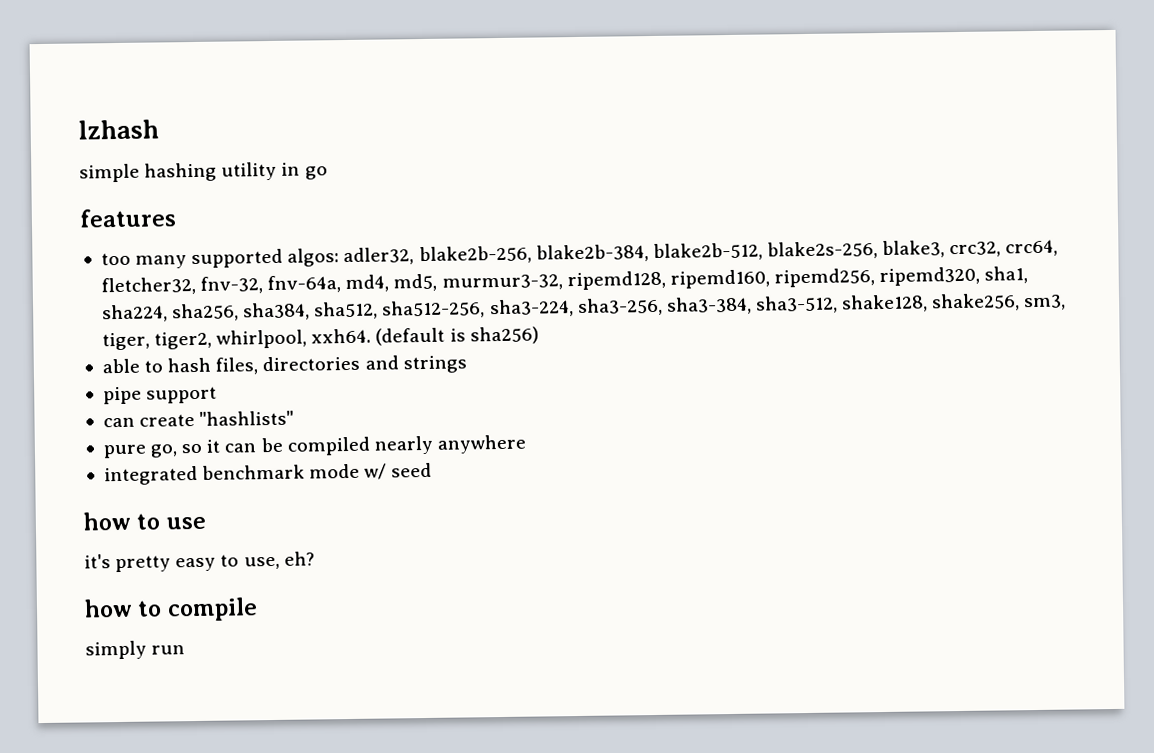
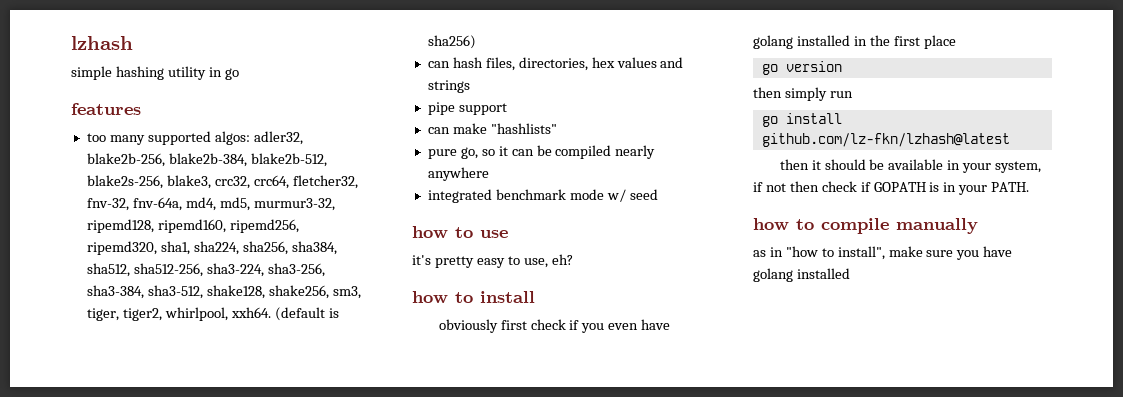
[101,355,361,375] able to hash files, directories -> [427,57,657,71] can hash files, directories, hex values
[139,413,196,427] create -> [452,123,487,134] make
[166,597,258,622] [85,640,186,660] compile // simply run -> [480,291,535,303] [438,319,671,333] [753,35,956,49] [761,61,842,75] [753,87,853,101] [761,113,842,127] [761,133,1010,147] [779,159,1042,173] [753,181,1030,195] [753,218,978,234] [753,246,1013,260] [753,268,850,282] install // obviously first check if you even have golang installed in the first place // go version // then simply run // go install github.com/lz-fkn/lzhash@latest // then it should be available in your system, if not then check if GOPATH is in your PATH. // how to compile manually // as in "how to install", make sure you have golang installed

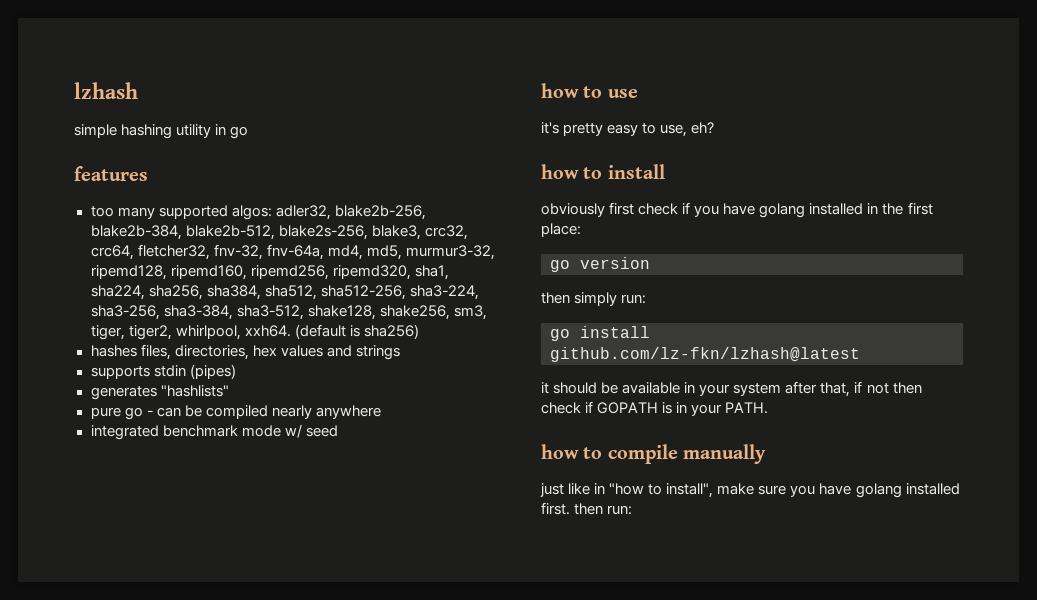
[427,57,483,68] can hash -> [90,345,137,357] hashes
[427,102,507,115] [427,123,487,134] pipe support // can make -> [90,364,236,379] [90,386,157,400] supports stdin (pipes) // generates
[460,146,508,159] go, so it -> [124,407,153,420] go -
[608,323,639,330] even -> (720, 211) none
[923,35,956,49] place -> [541,223,581,237] place:
[829,91,853,98] run -> [621,294,647,304] run:
[779,159,809,170] then -> (860, 354) none
[995,161,1042,173] system, -> [733,381,851,397] system after that,
[753,250,766,257] as -> [540,483,591,497] just like
(850, 273) none -> [541,502,633,515] first. then run:

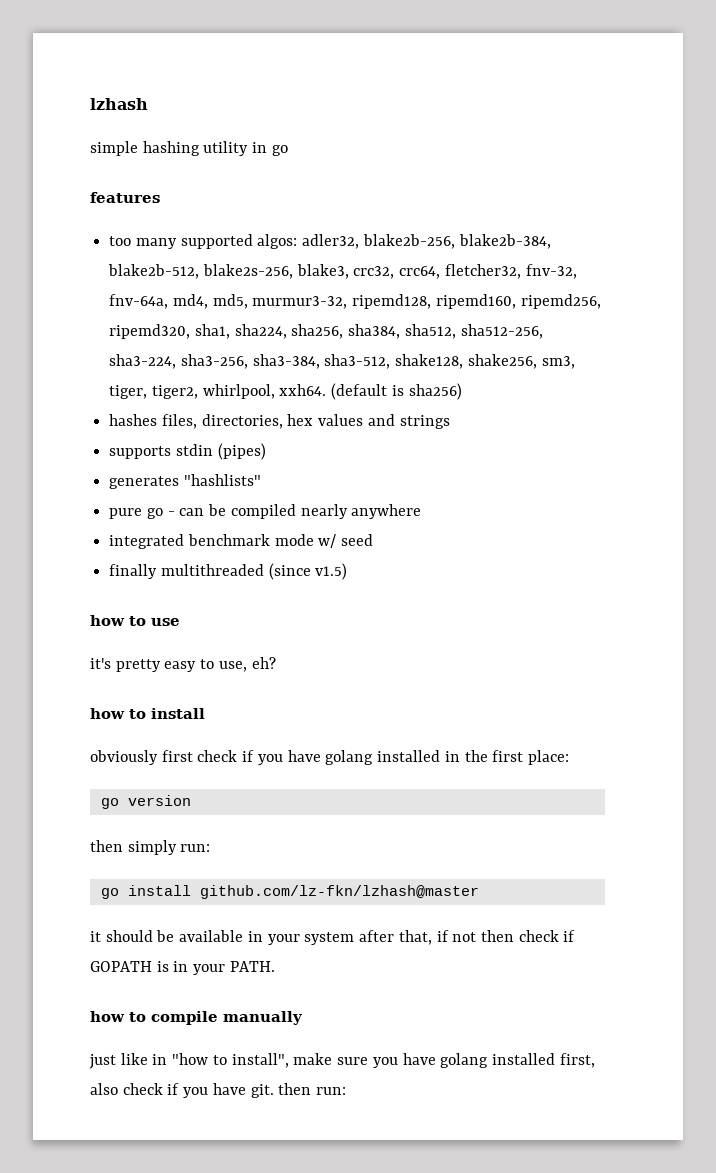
(338, 431) none -> [109,563,348,580] // finally multithreaded (since v1.5)
[550,347,860,362] github.com/lz-fkn/lzhash@latest -> [199,885,479,899] github.com/lz-fkn/lzhash@master
[541,502,570,515] first. -> [559,1053,595,1068] [90,1083,274,1098] first, also check if you have git.

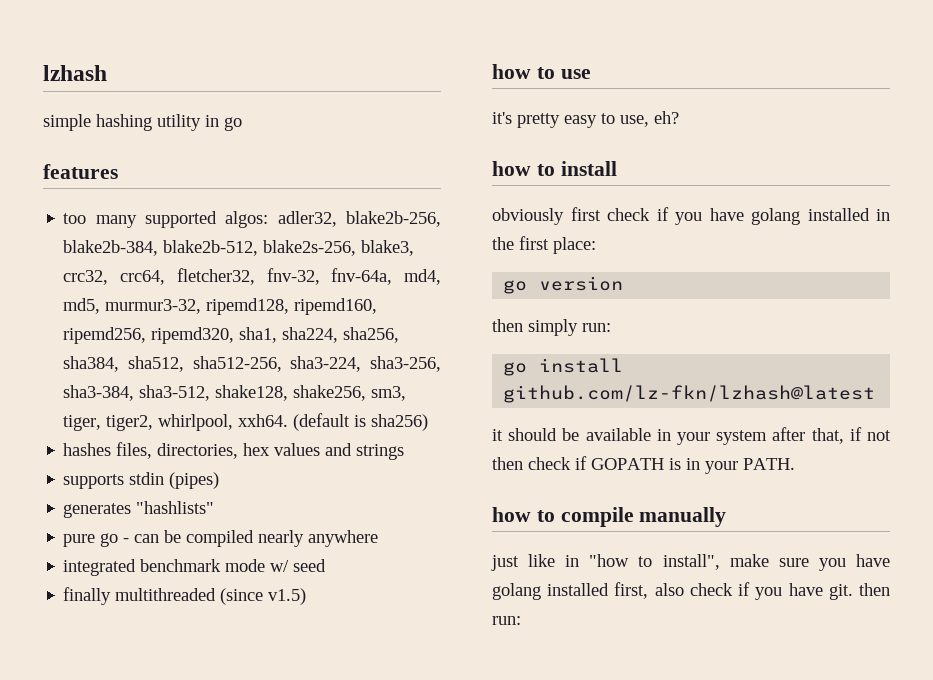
[199,885,479,899] github.com/lz-fkn/lzhash@master -> [503,385,876,403] github.com/lz-fkn/lzhash@latest

